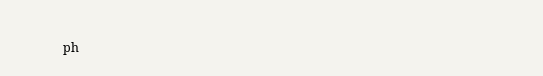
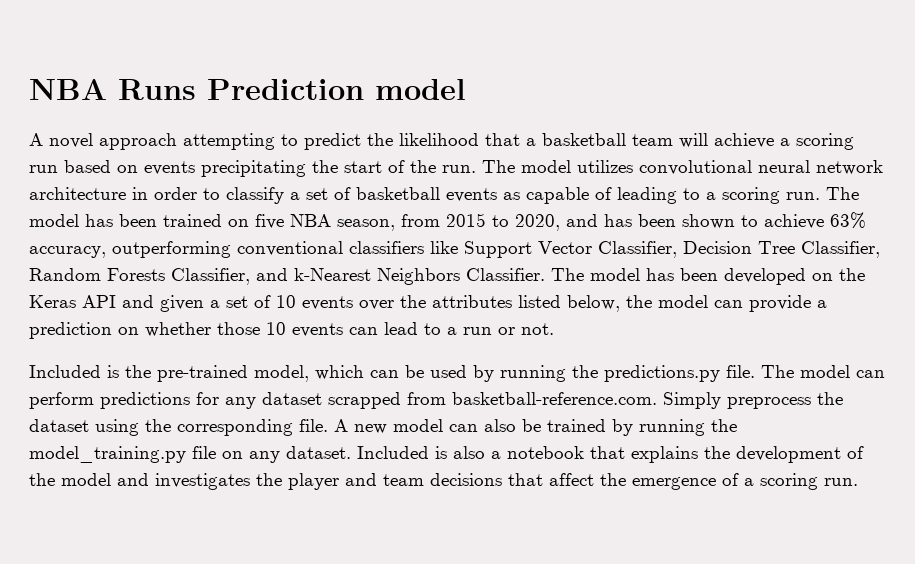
[63,42,79,55] ph -> [29,79,466,100] [29,133,854,150] [29,160,883,177] [29,187,859,204] [29,212,866,231] [29,241,880,258] [29,268,865,285] [29,295,827,312] [29,322,554,339] [29,365,885,382] [29,392,843,409] [29,419,737,436] [29,446,864,463] [29,473,858,490] NBA Runs Prediction model // A novel approach attempting to predict the likelihood that a basketball team will achieve a scoring run based on events precipitating the start of the run. The model utilizes convolutional neural network architecture in order to classify a set of basketball events as capable of leading to a scoring run. The model has been trained on five NBA season, from 2015 to 2020, and has been shown to achieve 63% accuracy, outperforming conventional classifiers like Support Vector Classifier, Decision Tree Classifier, Random Forests Classifier, and k-Nearest Neighbors Classifier. The model has been developed on the Keras API and given a set of 10 events over the attributes listed below, the model can provide a prediction on whether those 10 events can lead to a run or not. // Included is the pre-trained model, which can be used by running the predictions.py file. The model can perform predictions for any dataset scrapped from basketball-reference.com. Simply preprocess the dataset using the corresponding file. A new model can also be trained by running the model_training.py file on any dataset. Included is also a notebook that explains the development of the model and investigates the player and team decisions that affect the emergence of a scoring run.

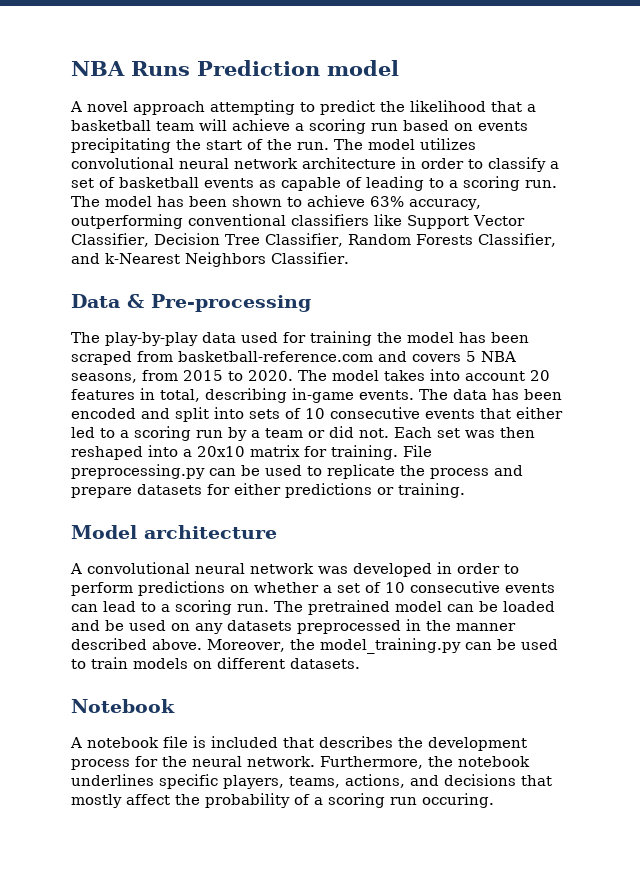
[163,213,676,231] trained on five NBA season, from 2015 to 2020, and has been -> (227, 201) none
[551,268,865,285] [29,295,827,312] [29,322,286,339] The model has been developed on the Keras API and given a set of 10 events over the attributes listed below, the model can provide a prediction on whether those 10 -> [71,294,311,312] [71,331,529,346] [71,351,516,365] [71,369,550,383] [71,388,562,403] [71,407,563,422] [71,426,535,441] [71,445,432,460] [71,464,523,479] [71,483,465,498] [71,525,277,539] [70,562,519,577] [71,581,500,596] // Data & Pre-processing // The play-by-play data used for training the model has been scraped from basketball-reference.com and covers 5 NBA seasons, from 2015 to 2020. The model takes into account 20 features in total, describing in-game events. The data has been encoded and split into sets of 10 consecutive events that either led to a scoring run by a team or did not. Each set was then reshaped into a 20x10 matrix for training. File preprocessing.py can be used to replicate the process and prepare datasets for either predictions or training. // Model architecture // A convolutional neural network was developed in order to perform predictions on whether a set of 10 consecutive
[463,323,554,335] [29,365,885,382] [29,392,843,409] [29,419,737,436] [29,446,864,463] [29,473,424,490] run or not. // Included is the pre-trained model, which can be used by running the predictions.py file. The model can perform predictions for any dataset scrapped from basketball-reference.com. Simply preprocess the dataset using the corresponding file. A new model can also be trained by running the model_training.py file on any dataset. Included is also a notebook that explains the development of the model and investigates the player and team -> [175,600,555,615] [71,619,516,634] [71,638,558,654] [71,657,360,669] [71,699,175,713] [70,736,527,751] [71,756,530,770] [71,774,439,789] scoring run. The pretrained model can be loaded and be used on any datasets preprocessed in the manner described above. Moreover, the model_training.py can be used to train models on different datasets. // Notebook // A notebook file is included that describes the development process for the neural network. Furthermore, the notebook underlines specific players, teams, actions, and
(543, 479) none -> [71,794,122,808] mostly
[632,477,716,490] emergence -> [205,793,290,808] probability
[824,478,858,486] run. -> [390,793,494,808] run occuring.

